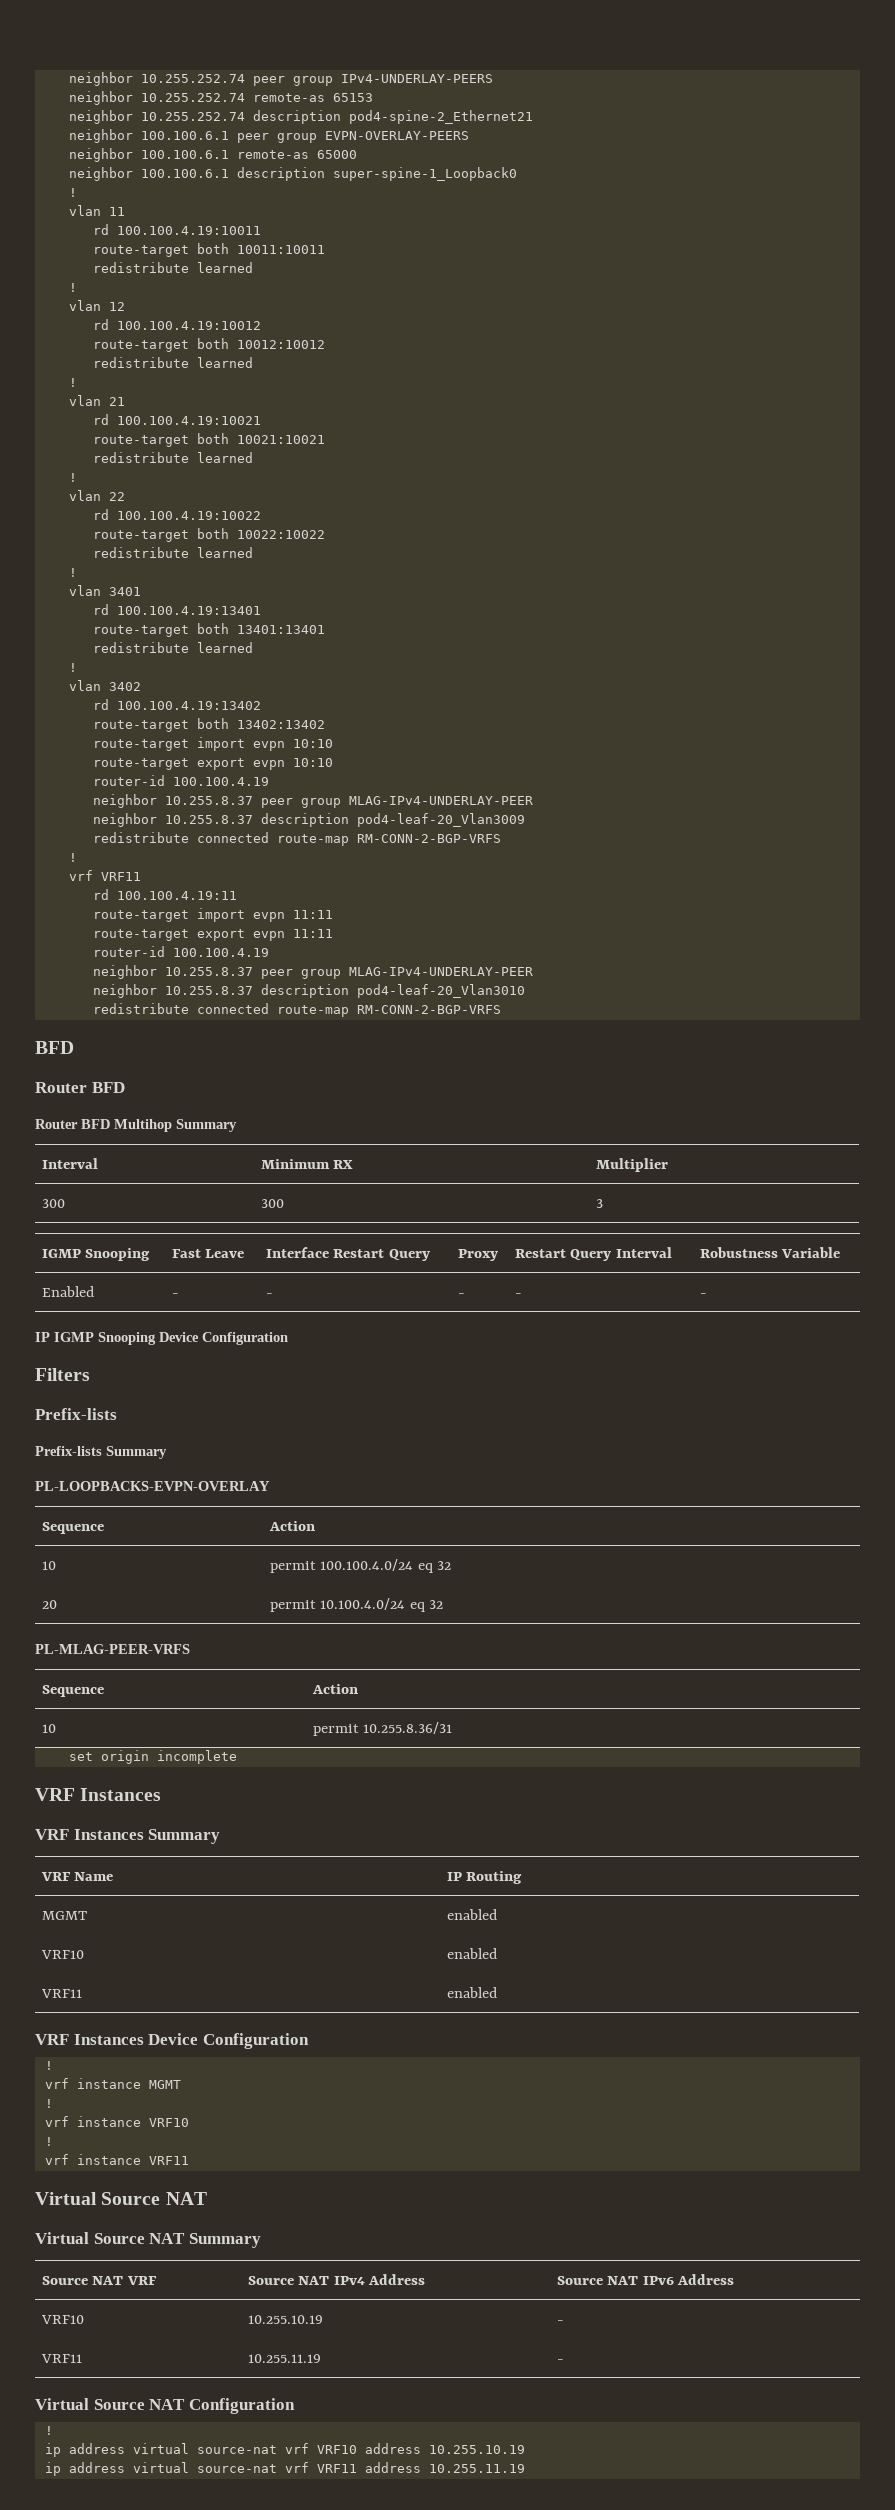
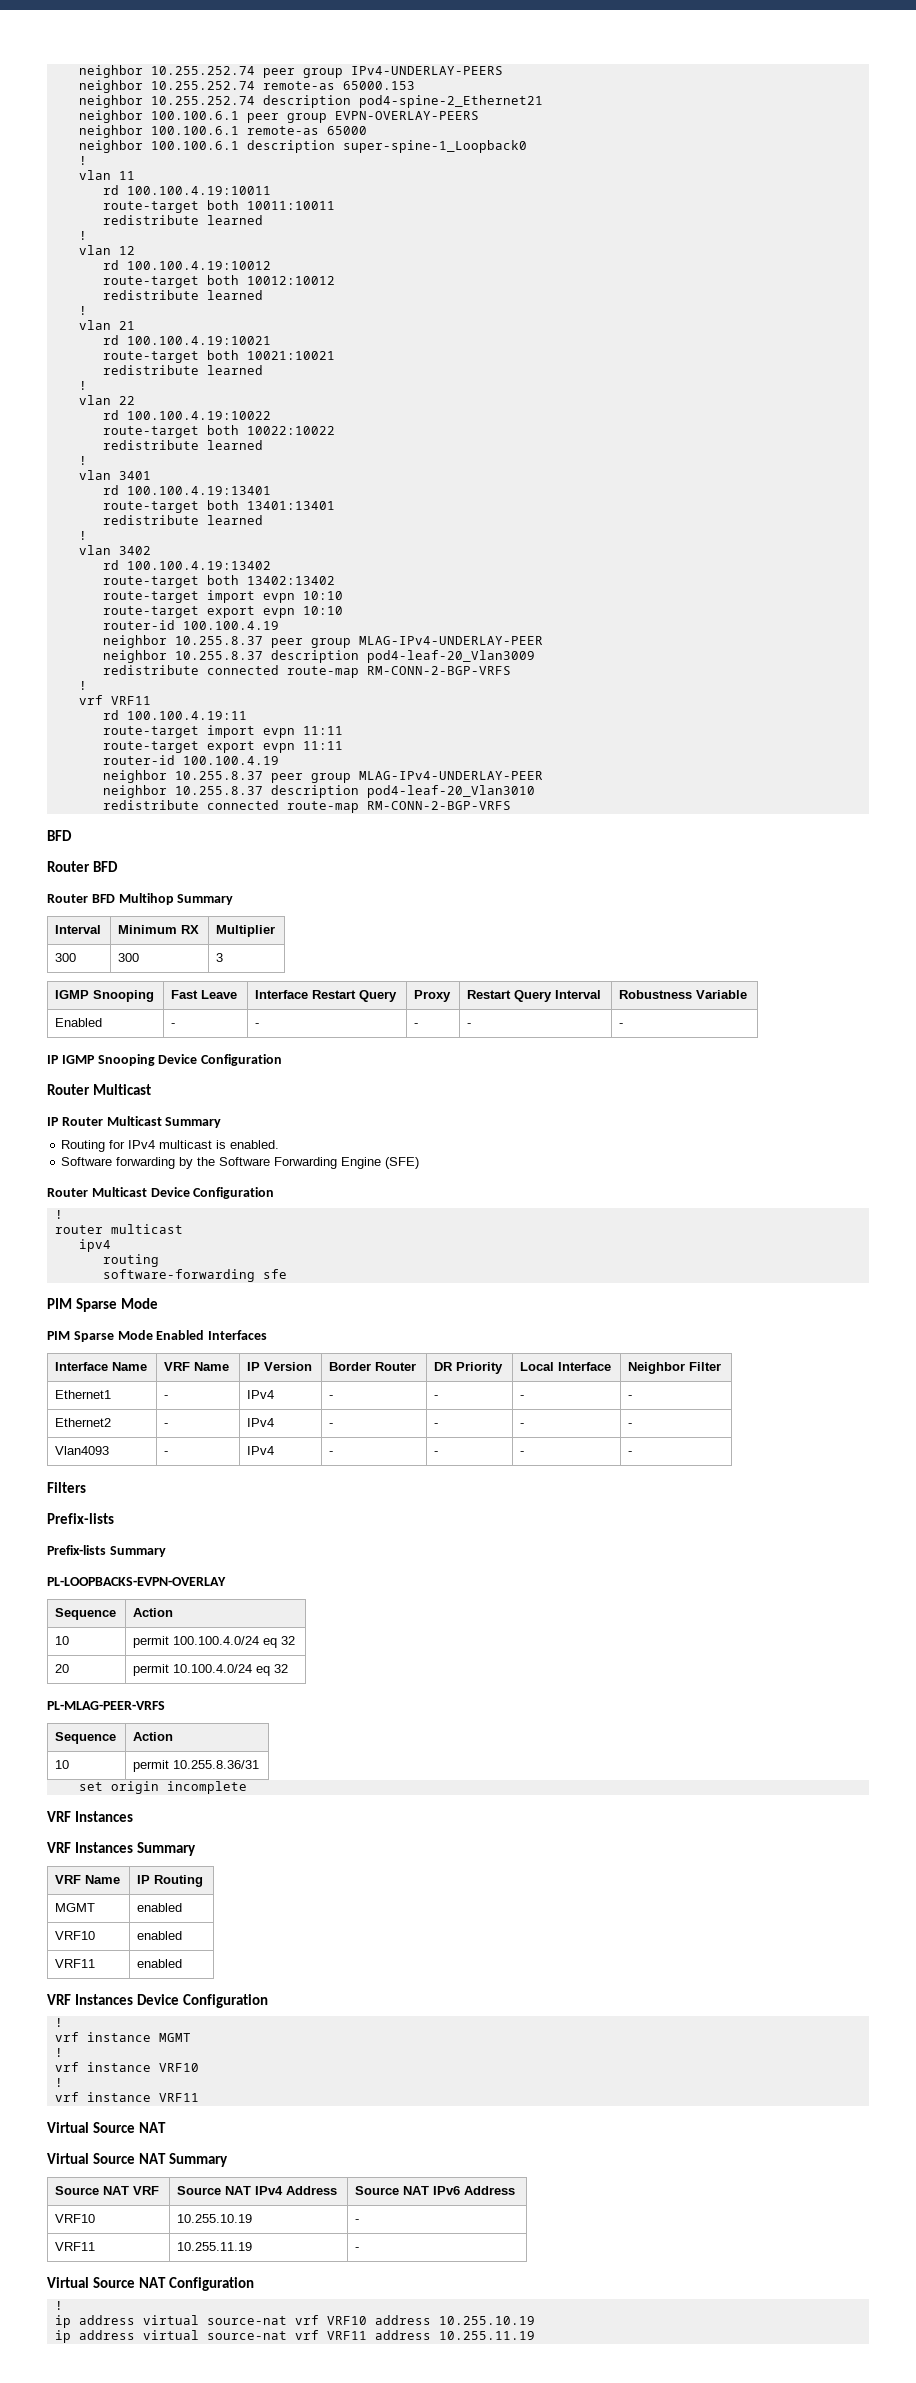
[332,93,373,102] 65153 -> [342,81,415,90] 65000.153
(288, 1338) none -> [47,1084,151,1095] [47,1116,222,1128] [61,1140,280,1152] [61,1157,420,1169] [47,1187,275,1199] [54,1210,63,1219] [54,1224,183,1234] [78,1239,111,1252] [102,1254,159,1267] [102,1269,287,1282] [47,1298,158,1312] [47,1330,268,1342] [55,1362,148,1371] [164,1362,230,1371] [247,1362,313,1371] [329,1362,417,1371] [434,1362,504,1374] [520,1362,612,1371] [628,1362,722,1374] [55,1390,112,1399] [164,1395,169,1399] [247,1390,275,1399] [329,1395,334,1399] [434,1395,439,1399] [520,1395,525,1399] [628,1395,633,1399] [55,1418,112,1427] [164,1423,169,1427] [247,1418,275,1427] [329,1423,334,1427] [434,1423,439,1427] [520,1423,525,1427] [628,1423,633,1427] [55,1446,110,1455] [164,1451,169,1455] [247,1446,275,1455] [329,1451,334,1455] [434,1451,439,1455] [520,1451,525,1455] [628,1451,633,1455] // Router Multicast // IP Router Multicast Summary // Routing for IPv4 multicast is enabled. // Software forwarding by the Software Forwarding Engine (SFE) // Router Multicast Device Configuration // ! // router multicast // ipv4 // routing // software-forwarding sfe // PIM Sparse Mode // PIM Sparse Mode Enabled Interfaces // Interface Name | VRF Name | IP Version | Border Router | DR Priority | Local Interface | Neighbor Filter // Ethernet1 | - | IPv4 | - | - | - | - // Ethernet2 | - | IPv4 | - | - | - | - // Vlan4093 | - | IPv4 | - | - | - | -

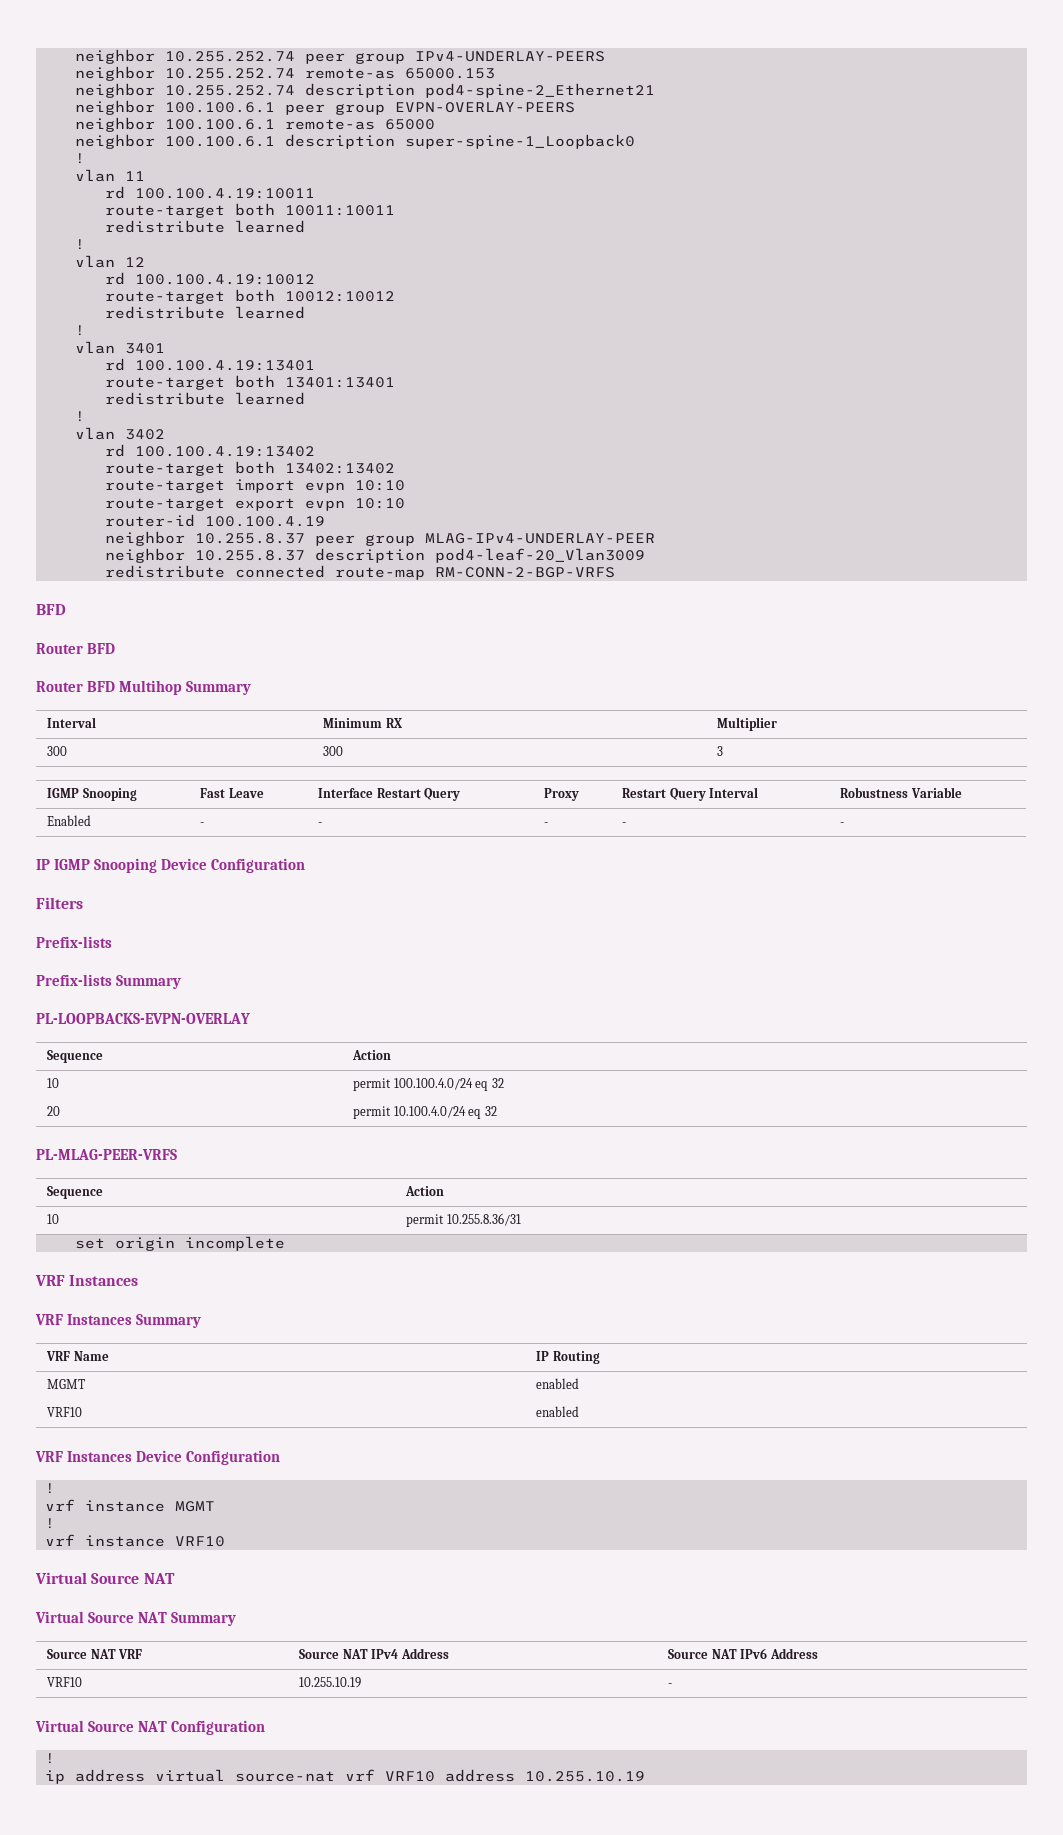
[78,320,135,330] [102,335,271,345] [102,350,335,363] [102,365,263,375] [78,381,87,390] [78,395,135,405] [102,410,271,420] [102,425,335,438] [102,440,263,450] [78,456,87,465] // vlan 21 // rd 100.100.4.19:10021 // route-target both 10021:10021 // redistribute learned // ! // vlan 22 // rd 100.100.4.19:10022 // route-target both 10022:10022 // redistribute learned // ! -> (85, 330) none
[78,681,87,690] [78,695,151,705] [102,710,247,720] [102,725,343,738] [102,741,343,753] [102,755,279,765] [102,770,543,783] [102,785,535,798] [102,800,511,813] // ! // vrf VRF11 // rd 100.100.4.19:11 // route-target import evpn 11:11 // route-target export evpn 11:11 // router-id 100.100.4.19 // neighbor 10.255.8.37 peer group MLAG-IPv4-UNDERLAY-PEER // neighbor 10.255.8.37 description pod4-leaf-20_Vlan3010 // redistribute connected route-map RM-CONN-2-BGP-VRFS -> (615, 572) none
[47,1084,151,1095] [47,1116,222,1128] [61,1140,280,1152] [61,1157,420,1169] [47,1187,275,1199] [54,1210,63,1219] [54,1224,183,1234] [78,1239,111,1252] [102,1254,159,1267] [102,1269,287,1282] [47,1298,158,1312] [47,1330,268,1342] [55,1362,148,1371] [164,1362,230,1371] [247,1362,313,1371] [329,1362,417,1371] [434,1362,504,1374] [520,1362,612,1371] [628,1362,722,1374] [55,1390,112,1399] [164,1395,169,1399] [247,1390,275,1399] [329,1395,334,1399] [434,1395,439,1399] [520,1395,525,1399] [628,1395,633,1399] [55,1418,112,1427] [164,1423,169,1427] [247,1418,275,1427] [329,1423,334,1427] [434,1423,439,1427] [520,1423,525,1427] [628,1423,633,1427] [55,1446,110,1455] [164,1451,169,1455] [247,1446,275,1455] [329,1451,334,1455] [434,1451,439,1455] [520,1451,525,1455] [628,1451,633,1455] // Router Multicast // IP Router Multicast Summary // Routing for IPv4 multicast is enabled. // Software forwarding by the Software Forwarding Engine (SFE) // Router Multicast Device Configuration // ! // router multicast // ipv4 // routing // software-forwarding sfe // PIM Sparse Mode // PIM Sparse Mode Enabled Interfaces // Interface Name | VRF Name | IP Version | Border Router | DR Priority | Local Interface | Neighbor Filter // Ethernet1 | - | IPv4 | - | - | - | - // Ethernet2 | - | IPv4 | - | - | - | - // Vlan4093 | - | IPv4 | - | - | - | - -> (305, 865) none
[55,1959,96,1968] [137,1959,183,1968] // VRF11 | enabled -> (580, 1411) none
[54,2078,63,2087] [54,2092,199,2102] // ! // vrf instance VRF11 -> (225, 1541) none
[55,2242,96,2251] [177,2242,253,2251] [355,2247,360,2251] // VRF11 | 10.255.11.19 | - -> (673, 1685) none
[54,2330,535,2343] // ip address virtual source-nat vrf VRF11 address 10.255.11.19 -> (645, 1776) none

